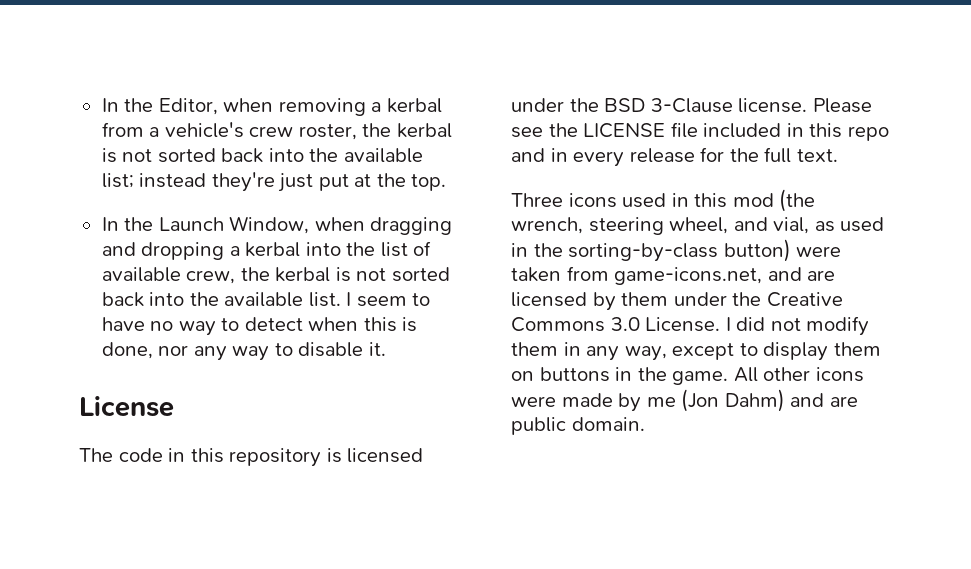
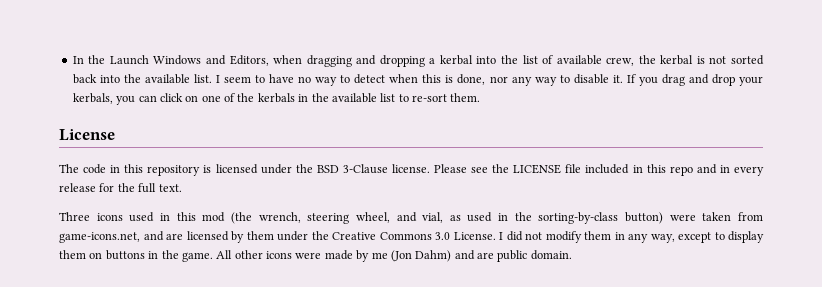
[101,98,442,116] [101,122,452,140] [101,148,423,163] [101,172,447,192] [101,216,310,234] In the Editor, when removing a kerbal from a vehicle's crew roster, the kerbal is not sorted back into the available list; instead they're just put at the top. // In the Launch Window, -> [72,55,269,66] In the Launch Windows and Editors,
(386, 349) none -> [626,74,763,86] [72,93,481,105] If you drag and drop your kerbals, you can click on one of the kerbals in the available list to re-sort them.

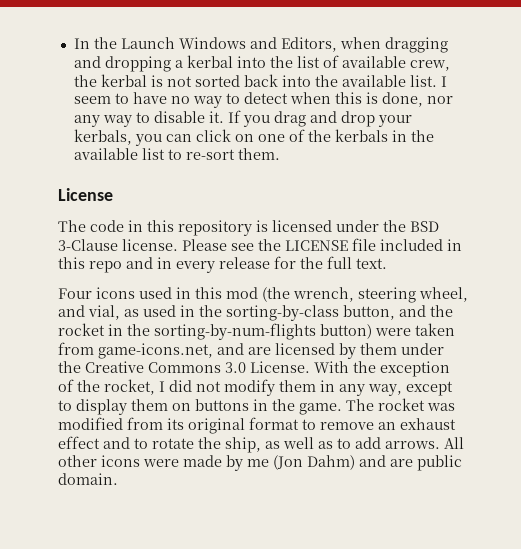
[59,212,90,221] Three -> [58,288,92,299] Four
(619, 218) none -> [343,305,453,320] [58,323,316,340] button, and the rocket in the sorting-by-num-flights
(496, 236) none -> [314,361,450,377] [58,379,155,395] With the exception of the rocket,
(213, 257) none -> [346,398,455,411] [58,417,456,434] [58,436,440,453] The rocket was modified from its original format to remove an exhaust effect and to rotate the ship, as well as to add arrows.

